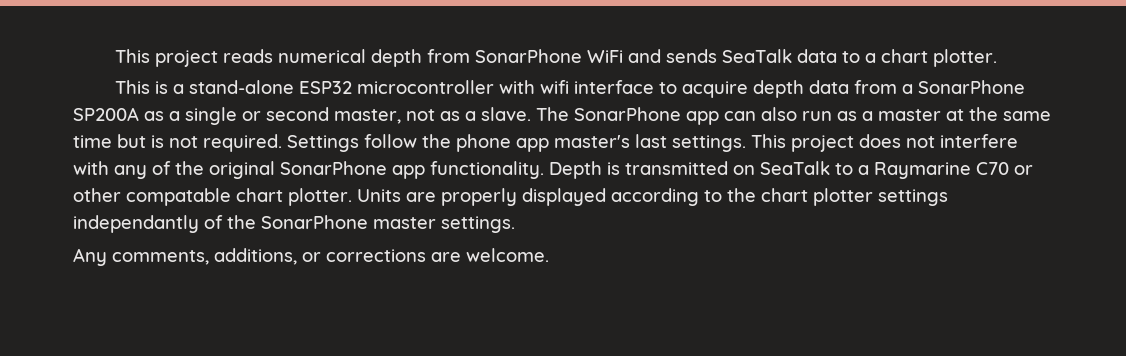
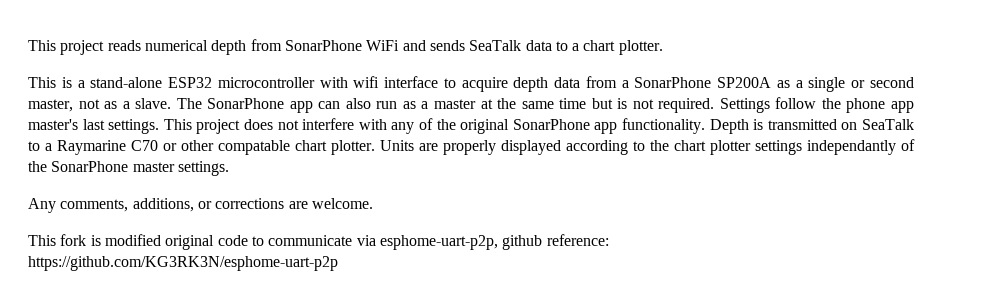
(549, 255) none -> [28,234,609,250] [28,256,338,271] // This fork is modified original code to communicate via esphome-uart-p2p, github reference: https://github.com/KG3RK3N/esphome-uart-p2p

